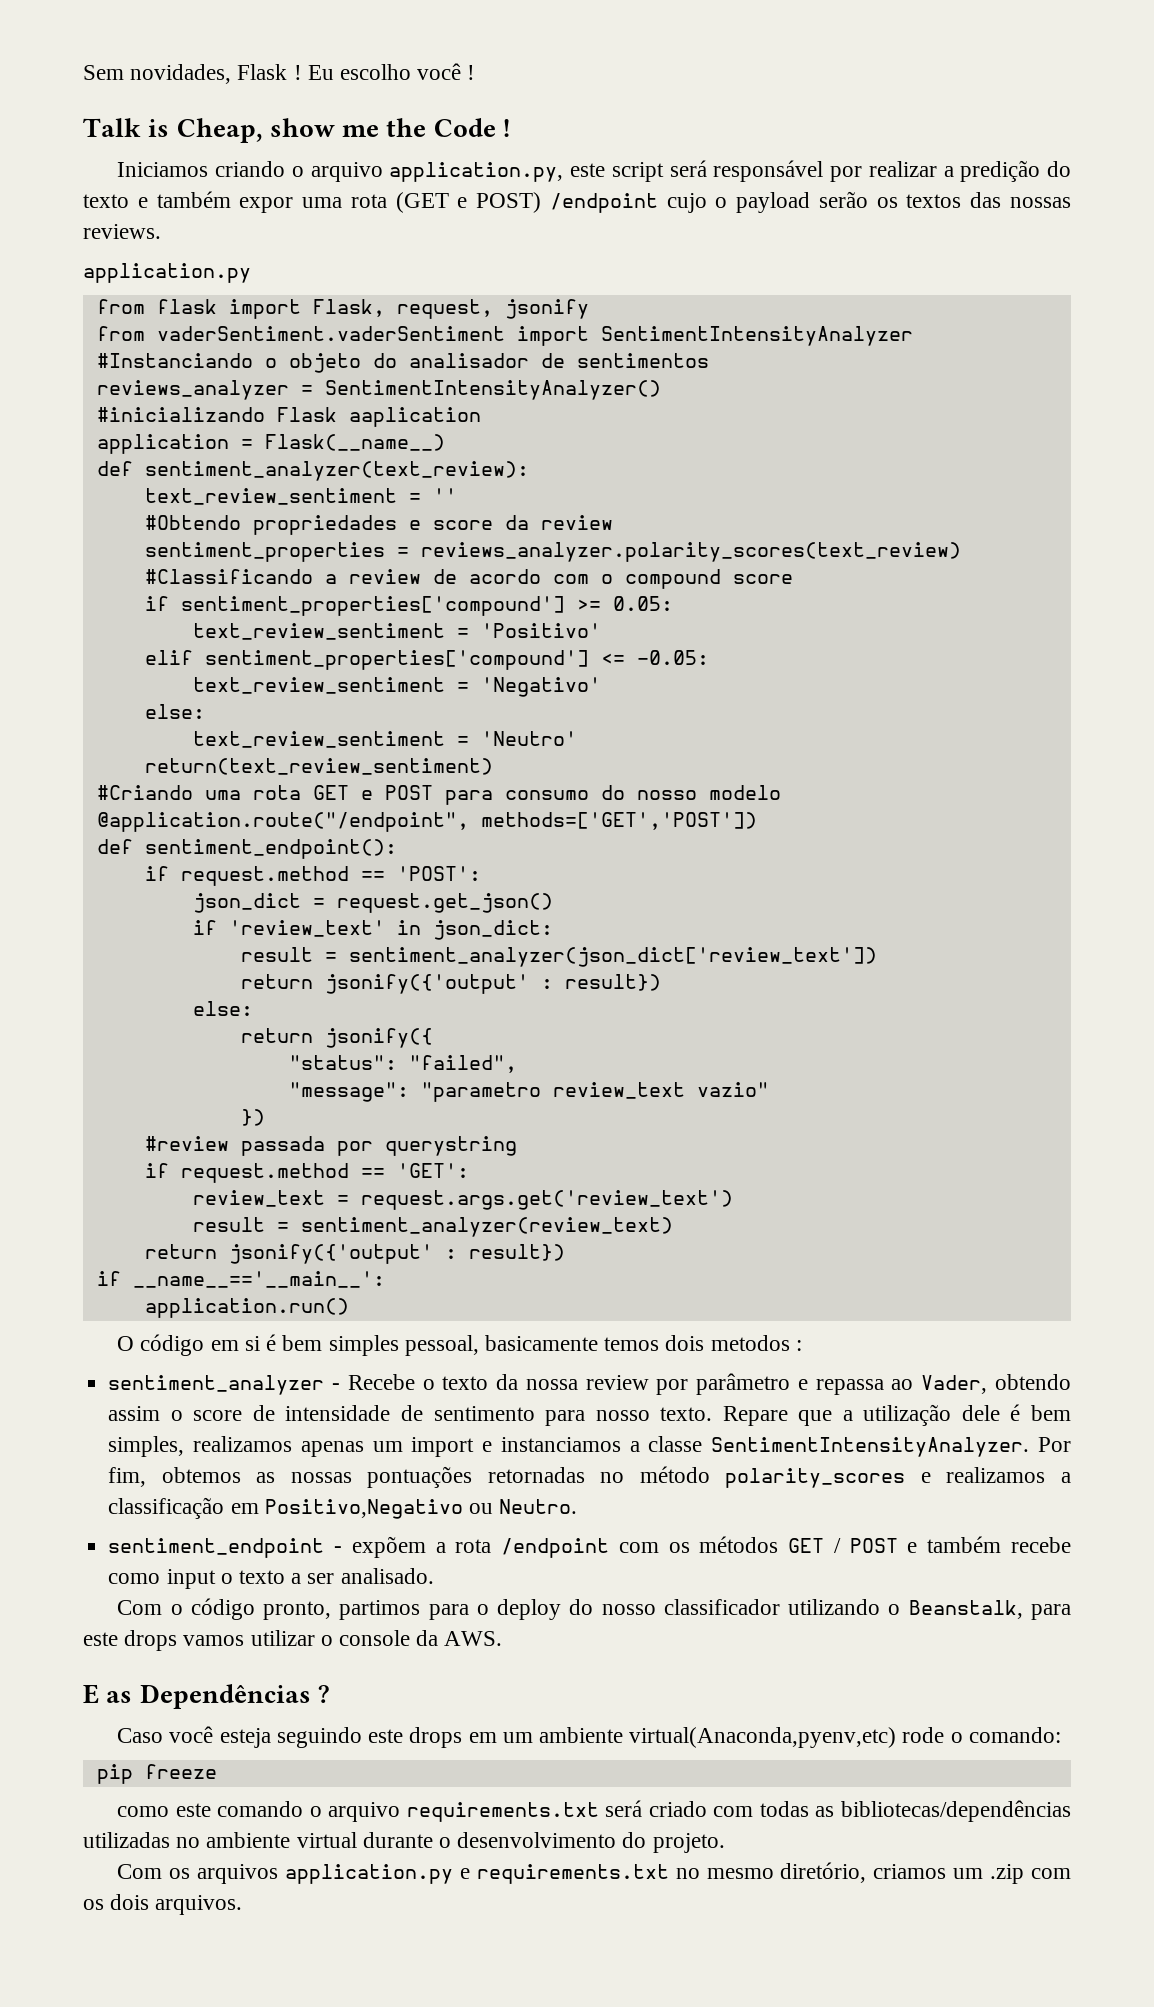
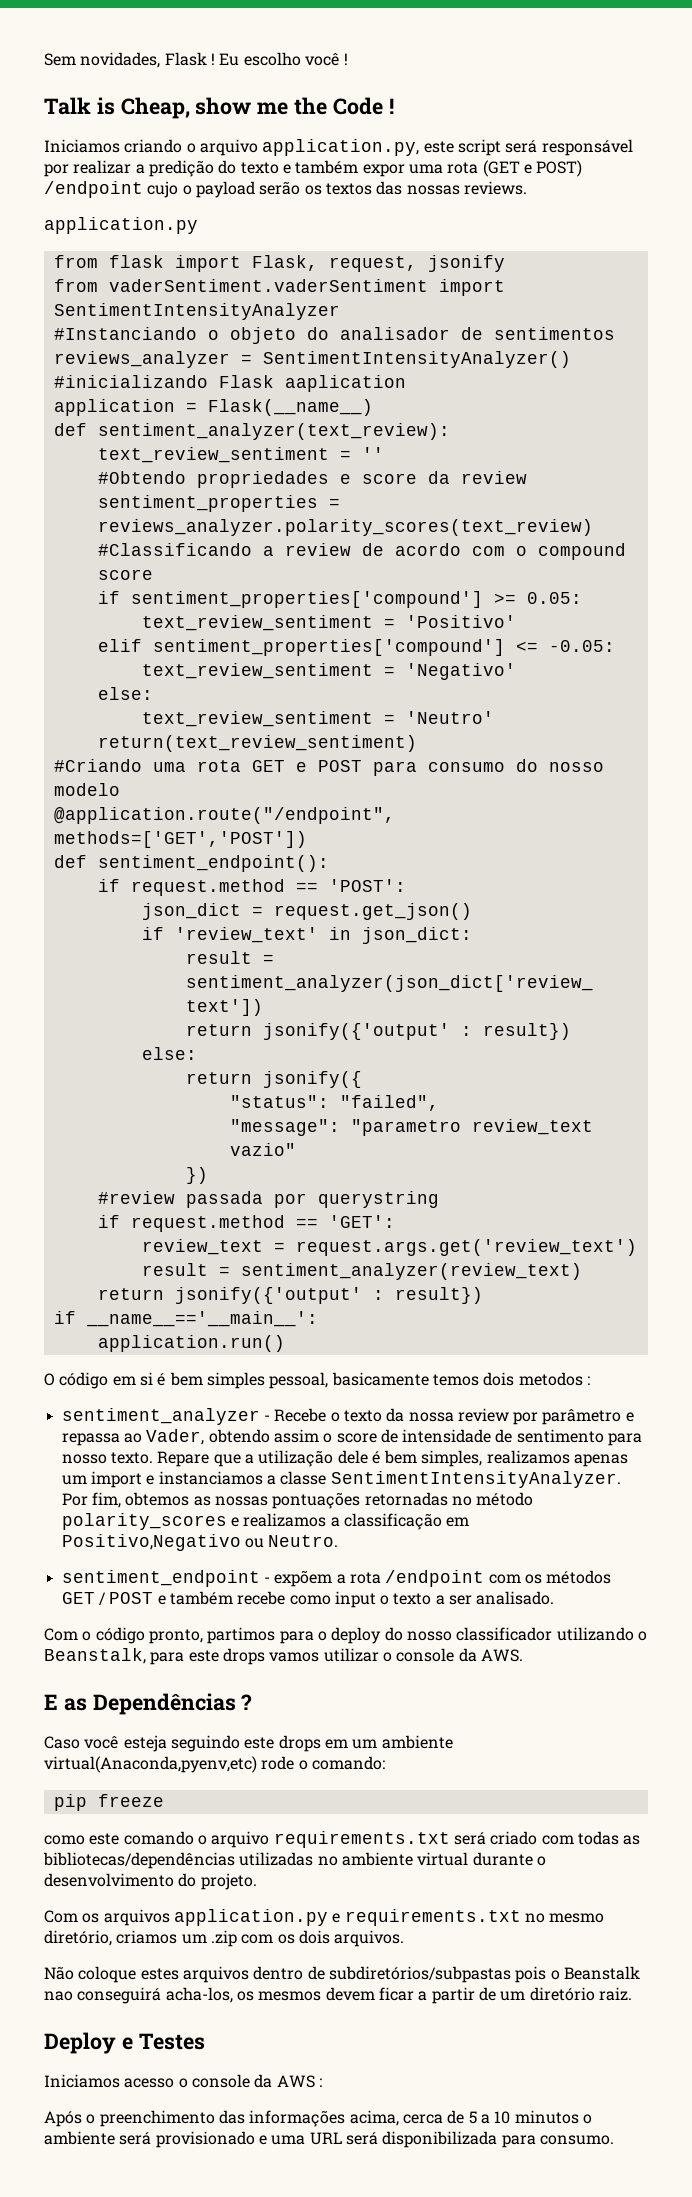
(243, 1905) none -> [44,1966,640,1983] [44,1987,632,2004] [44,2032,205,2054] [44,2074,322,2088] [44,2110,592,2127] [44,2131,614,2148] // Não coloque estes arquivos dentro de subdiretórios/subpastas pois o Beanstalk nao conseguirá acha-los, os mesmos devem ficar a partir de um diretório raiz. // Deploy e Testes // Iniciamos acesso o console da AWS : // Após o preenchimento das informações acima, cerca de 5 a 10 minutos o ambiente será provisionado e uma URL será disponibilizada para consumo.

